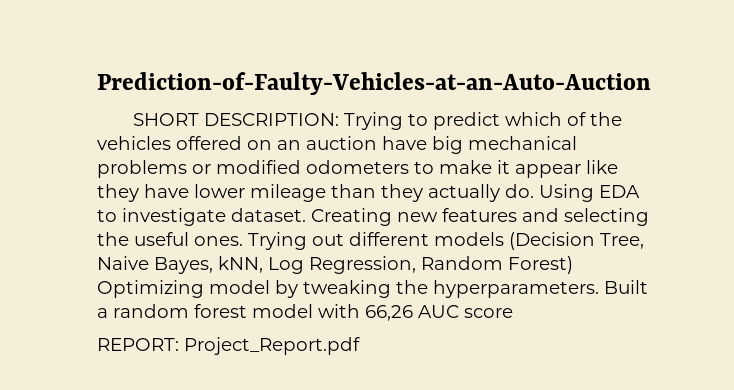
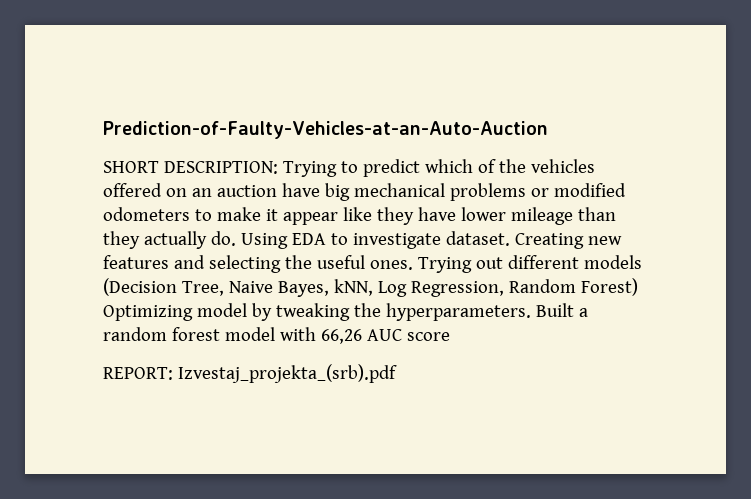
[184,337,360,355] Project_Report.pdf -> [177,364,397,383] Izvestaj_projekta_(srb).pdf

